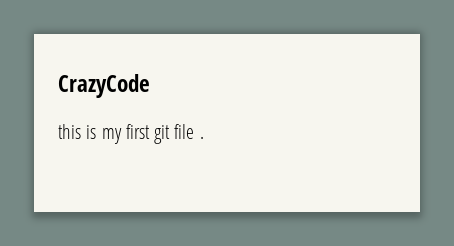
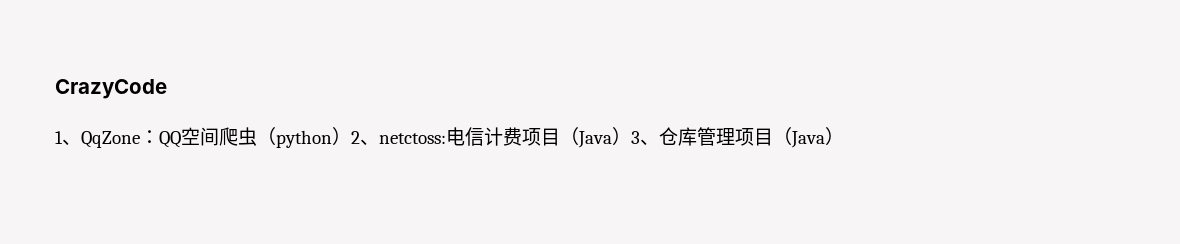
[58,124,204,144] this is my first git file . -> [55,127,844,148] 1、QqZone：QQ空间爬虫（python）2、netctoss:电信计费项目（Java）3、仓库管理项目（Java）

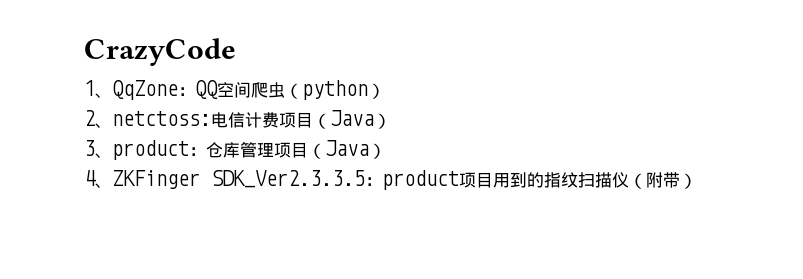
(351, 136) none -> (385, 91) //
[631,131,659,145] 3、 -> [84,140,206,160] // 3、product：
(844, 136) none -> [84,170,697,190] // 4、ZKFinger SDK_Ver2.3.3.5：product项目用到的指纹扫描仪（附带）

